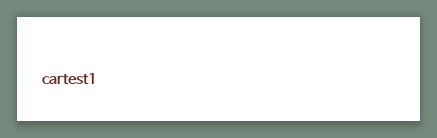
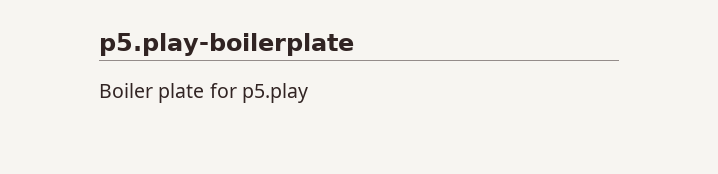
[42,73,97,85] cartest1 -> [99,33,354,56] [99,83,308,103] p5.play-boilerplate // Boiler plate for p5.play

